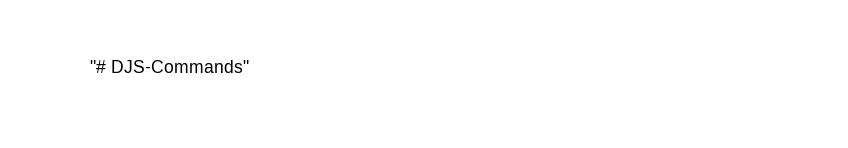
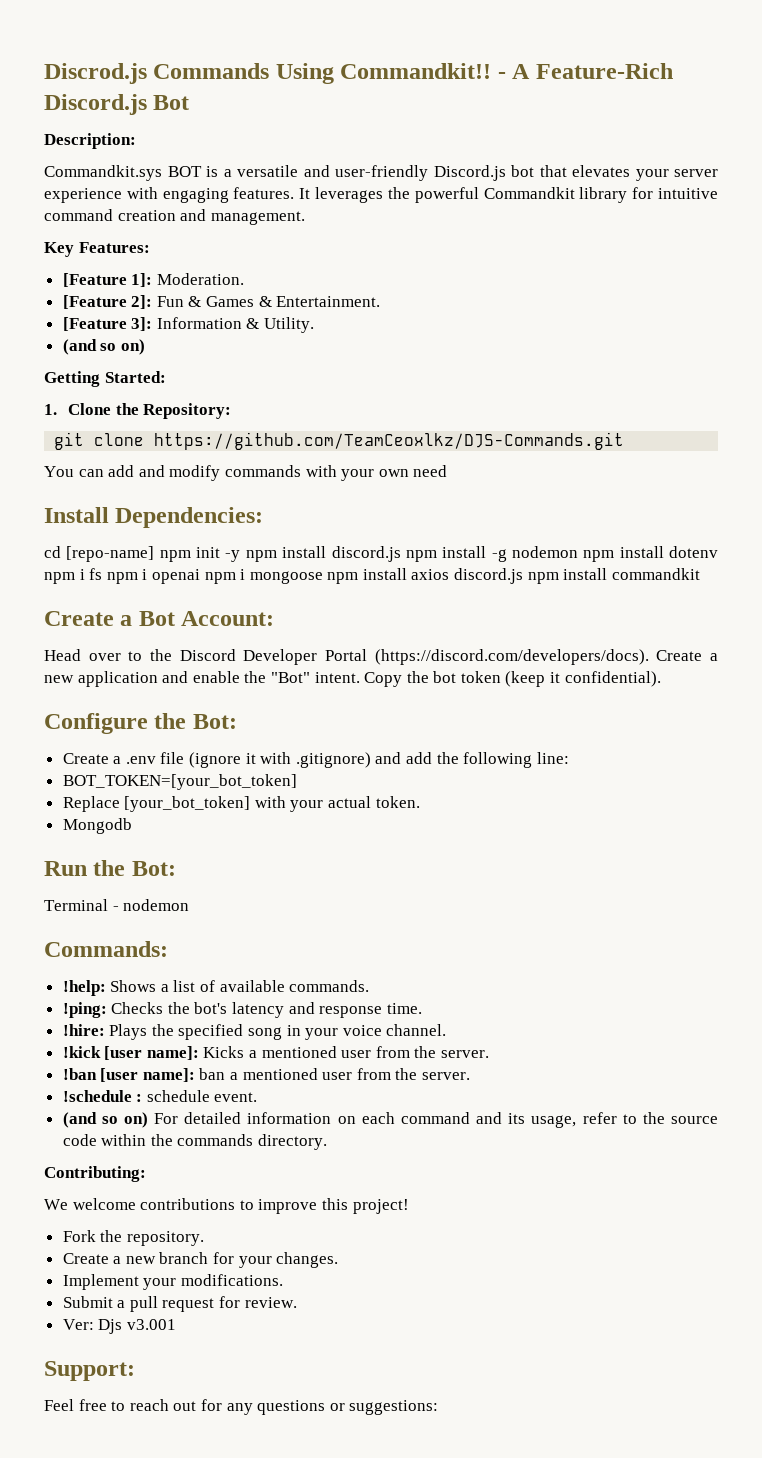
[90,60,249,73] "# DJS-Commands" -> [44,63,673,84] [44,94,190,115] [44,133,136,149] [44,165,718,181] [44,187,719,203] [44,209,305,225] [44,242,150,257] [62,273,244,287] [62,295,381,309] [62,317,315,333] [62,339,145,355] [44,371,166,387] [44,403,232,419] [54,432,625,450] [44,465,448,481] [44,507,264,528] [44,546,718,562] [44,568,700,584] [44,611,275,626] [44,649,718,665] [44,671,661,687] [44,713,237,734] [62,752,569,768] [62,774,297,790] [62,796,420,812] [62,818,132,834] [44,860,176,876] [44,899,190,911] [44,941,168,957] [62,980,370,996] [62,1002,422,1018] [62,1024,447,1040] [62,1046,490,1060] [62,1068,471,1082] [62,1090,258,1102] [62,1112,718,1128] [62,1134,328,1150] [44,1166,146,1182] [44,1198,409,1214] [62,1230,204,1246] [62,1252,339,1268] [62,1274,283,1290] [62,1296,297,1312] [62,1319,176,1334] [44,1361,135,1381] [44,1399,439,1415] Discrod.js Commands Using Commandkit!! - A Feature-Rich Discord.js Bot // Description: // Commandkit.sys BOT is a versatile and user-friendly Discord.js bot that elevates your server experience with engaging features. It leverages the powerful Commandkit library for intuitive command creation and management. // Key Features: // [Feature 1]: Moderation. // [Feature 2]: Fun & Games & Entertainment. // [Feature 3]: Information & Utility. // (and so on) // Getting Started: // 1. Clone the Repository: // git clone https://github.com/TeamCeoxlkz/DJS-Commands.git // You can add and modify commands with your own need // Install Dependencies: // cd [repo-name] npm init -y npm install discord.js npm install -g nodemon npm install dotenv npm i fs npm i openai npm i mongoose npm install axios discord.js npm install commandkit // Create a Bot Account: // Head over to the Discord Developer Portal (https://discord.com/developers/docs). Create a new application and enable the "Bot" intent. Copy the bot token (keep it confidential). // Configure the Bot: // Create a .env file (ignore it with .gitignore) and add the following line: // BOT_TOKEN=[your_bot_token] // Replace [your_bot_token] with your actual token. // Mongodb // Run the Bot: // Terminal - nodemon // Commands: // !help: Shows a list of available commands. // !ping: Checks the bot's latency and response time. // !hire: Plays the specified song in your voice channel. // !kick [user name]: Kicks a mentioned user from the server. // !ban [user name]: ban a mentioned user from the server. // !schedule : schedule event. // (and so on) For detailed information on each command and its usage, refer to the source code within the commands directory. // Contributing: // We welcome contributions to improve this project! // Fork the repository. // Create a new branch for your changes. // Implement your modifications. // Submit a pull request for review. // Ver: Djs v3.001 // Support: // Feel free to reach out for any questions or suggestions:

